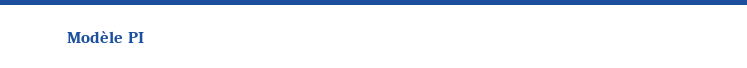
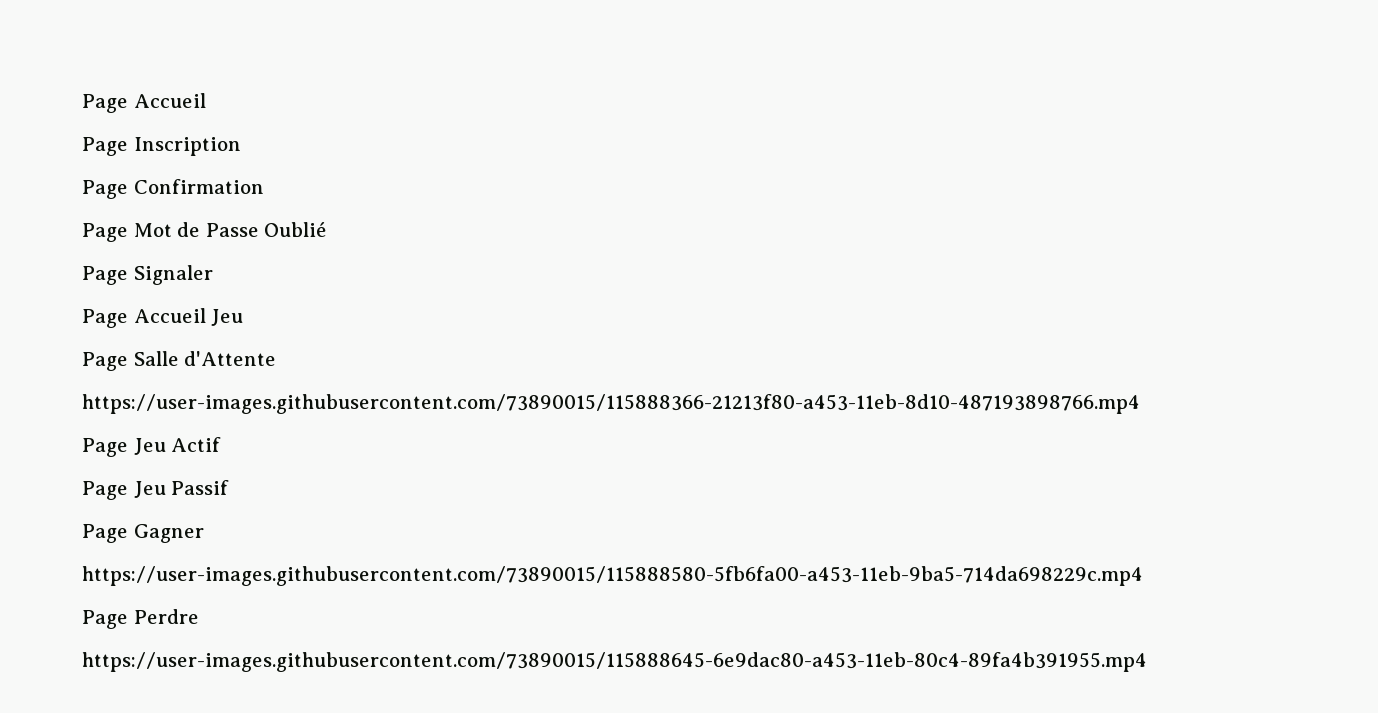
[67,31,144,43] Modèle PI -> [82,93,206,113] [82,137,241,156] [82,179,264,199] [82,222,328,242] [82,265,213,285] [82,308,244,328] [82,351,277,371] [82,394,1140,414] [82,437,222,457] [82,480,230,500] [82,524,204,543] [82,566,1143,586] [82,609,199,629] [82,652,1147,672] Page Accueil // Page Inscription // Page Confirmation // Page Mot de Passe Oublié // Page Signaler // Page Accueil Jeu // Page Salle d'Attente // https://user-images.githubusercontent.com/73890015/115888366-21213f80-a453-11eb-8d10-487193898766.mp4 // Page Jeu Actif // Page Jeu Passif // Page Gagner // https://user-images.githubusercontent.com/73890015/115888580-5fb6fa00-a453-11eb-9ba5-714da698229c.mp4 // Page Perdre // https://user-images.githubusercontent.com/73890015/115888645-6e9dac80-a453-11eb-80c4-89fa4b391955.mp4

